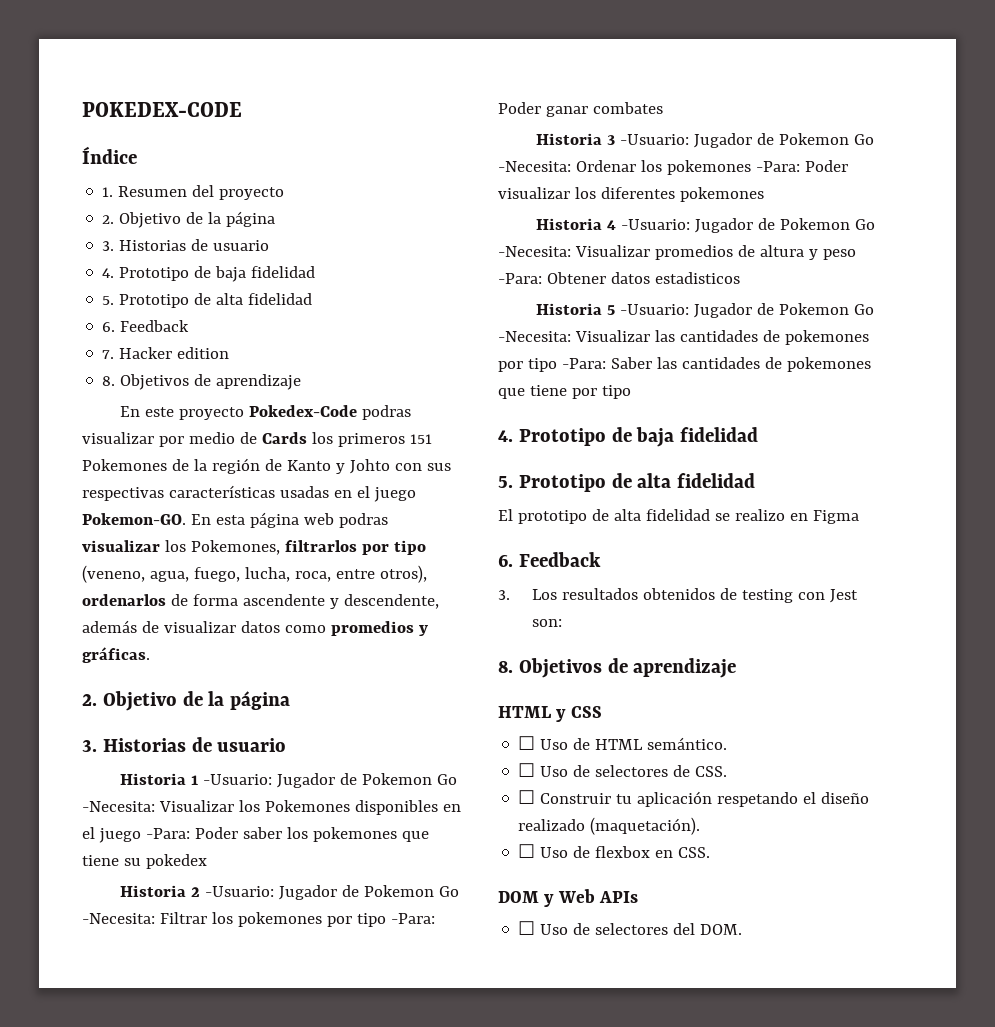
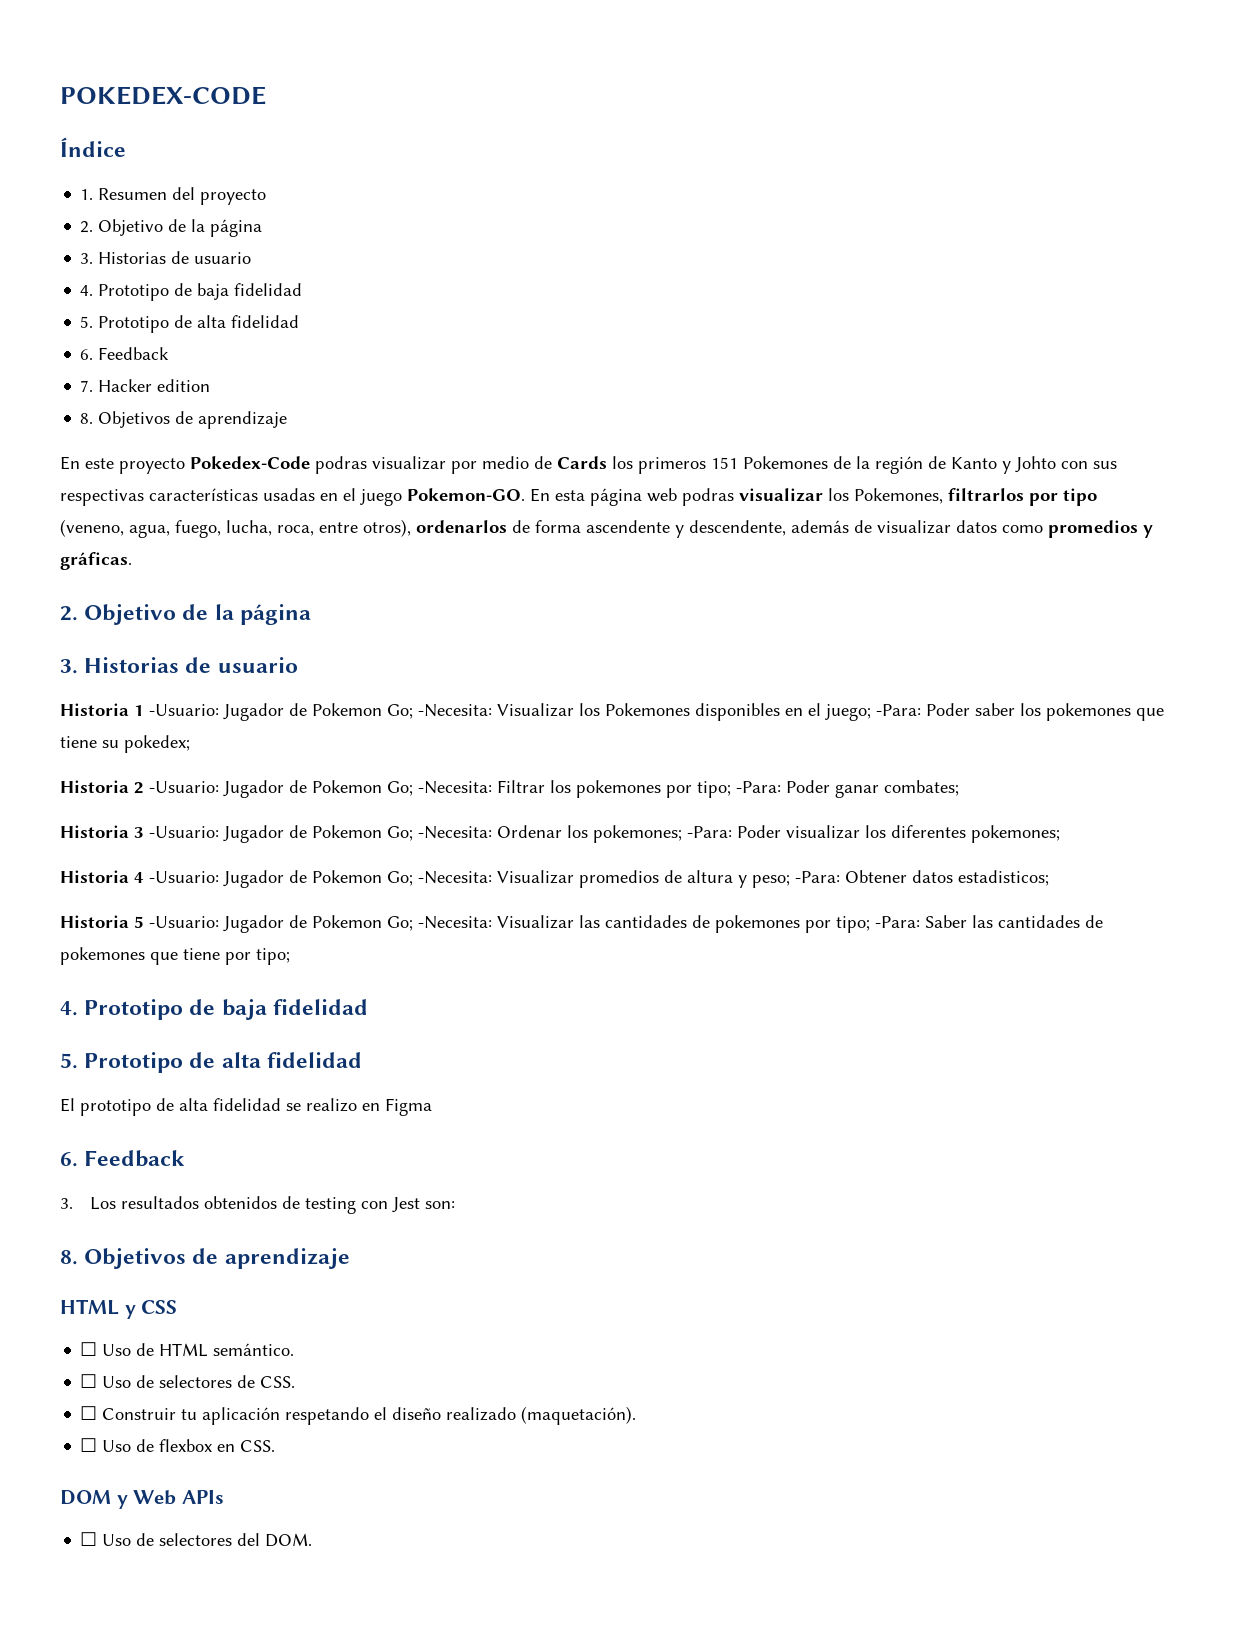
[436,774,457,785] Go -> [387,704,413,719] Go;
[98,828,141,843] juego -> [825,704,871,721] juego;
[145,854,207,869] pokedex -> [124,735,190,753] pokedex;
[438,886,459,897] Go -> [387,781,413,796] Go;
[356,913,386,927] tipo -> [697,781,731,798] tipo;
[592,102,663,114] combates -> [884,780,959,796] combates;
[853,134,874,145] Go -> [387,826,413,841] Go;
[666,160,751,175] pokemones -> [593,825,682,843] pokemones;
[679,187,764,202] pokemones -> [971,825,1060,843] pokemones;
[854,219,875,230] Go -> [387,871,413,886] Go;
[822,249,856,260] peso -> [752,875,790,888] peso;
[654,272,740,284] estadisticos -> [958,870,1049,886] estadisticos;
[853,304,874,315] Go -> [387,916,413,931] Go;
[527,358,557,372] tipo -> [836,916,870,933] tipo;
[601,385,631,399] tipo -> [256,948,290,965] tipo;

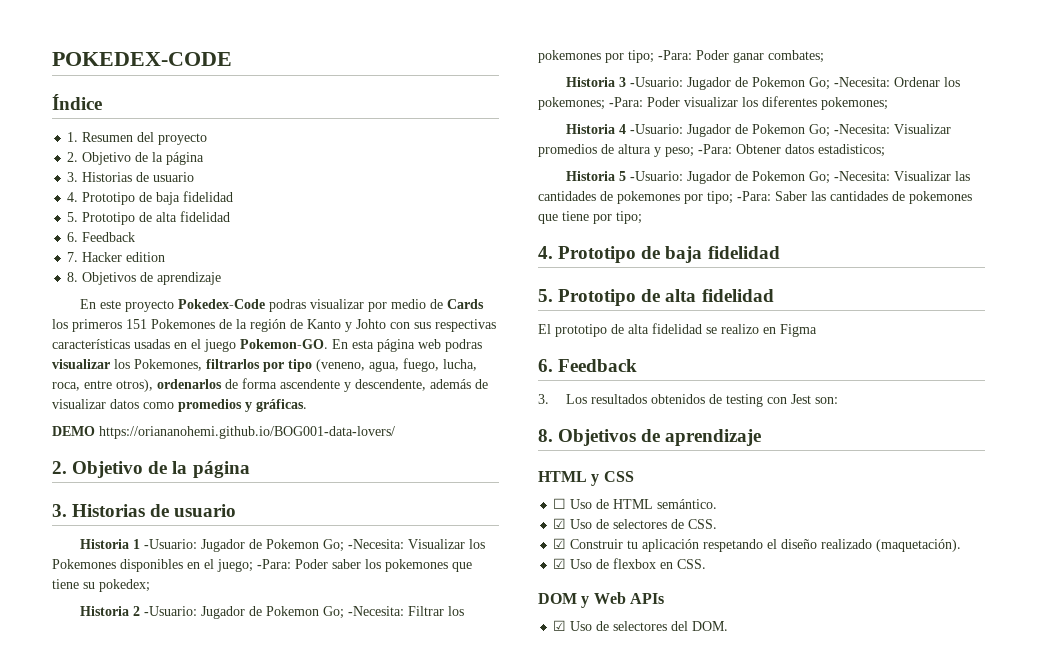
(132, 561) none -> [52,426,395,439] // DEMO https://oriananohemi.github.io/BOG001-data-lovers/
[80,1374,98,1388] ☐ -> [553,518,567,529] ☑
[80,1406,98,1420] ☐ -> [553,538,567,549] ☑
[80,1438,98,1452] ☐ -> [553,558,567,569] ☑
[80,1532,98,1546] ☐ -> [553,620,567,631] ☑

